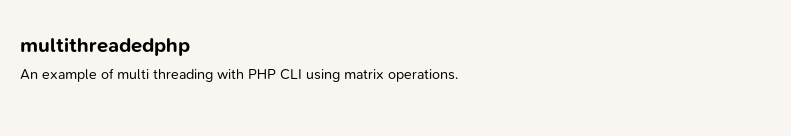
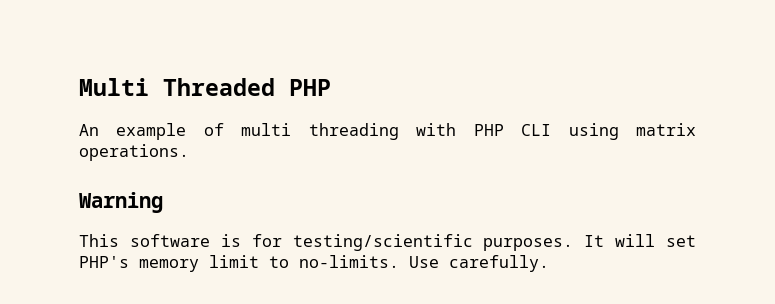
[20,37,190,56] multithreadedphp -> [79,78,331,96] Multi Threaded PHP
(458, 75) none -> [79,192,163,213] [79,234,696,251] [79,255,549,272] // Warning // This software is for testing/scientific purposes. It will set PHP's memory limit to no-limits. Use carefully.

